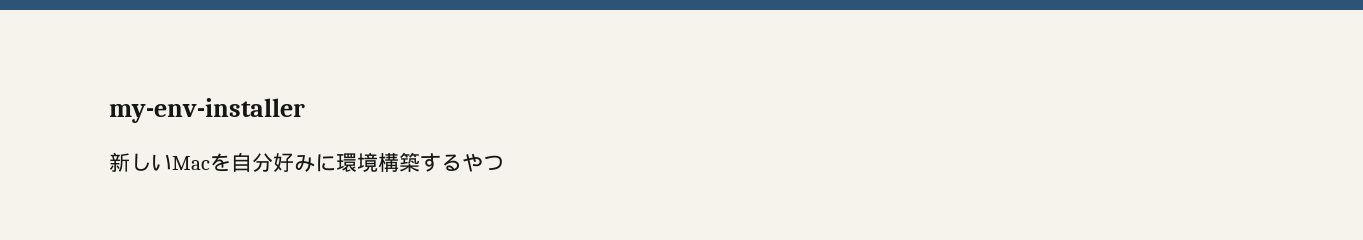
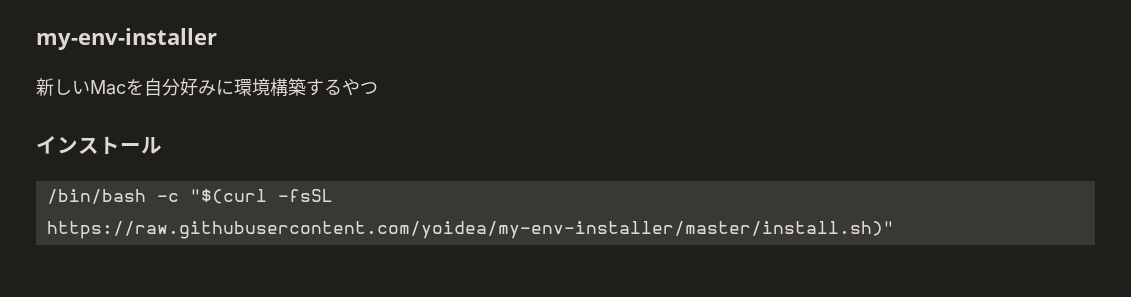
(504, 163) none -> [36,136,162,154] [46,189,333,204] [46,221,894,239] // インストール // /bin/bash -c "$(curl -fsSL https://raw.githubusercontent.com/yoidea/my-env-installer/master/install.sh)"

